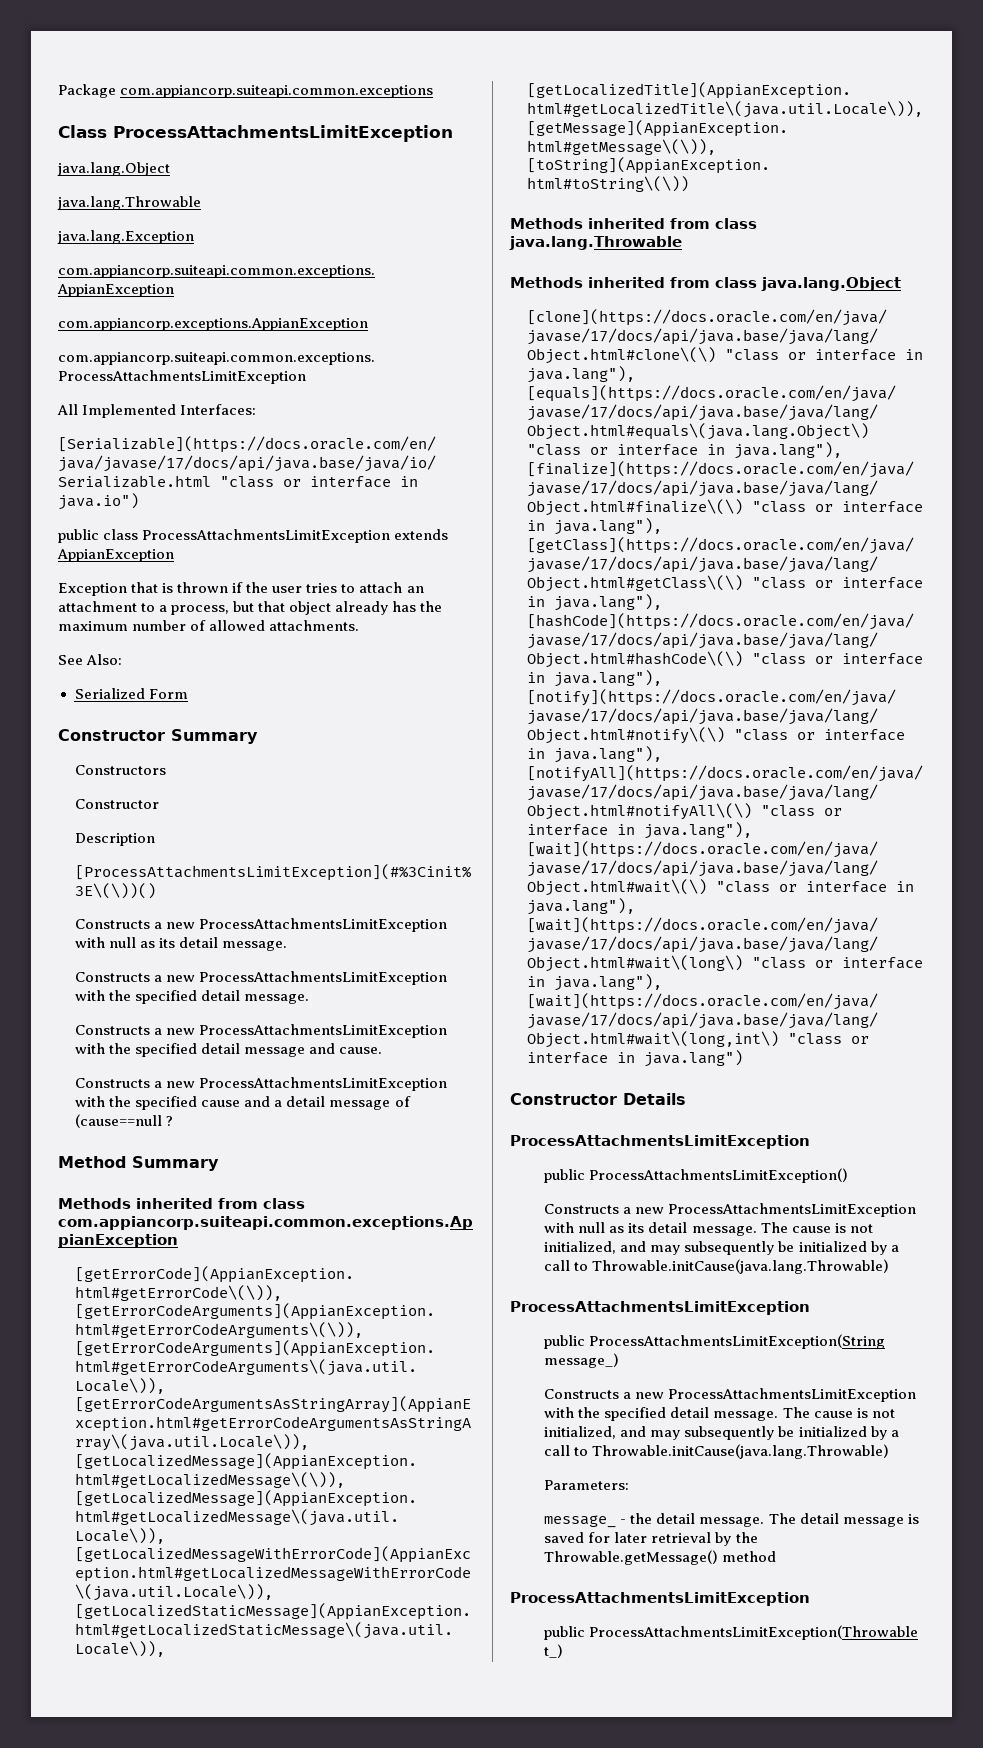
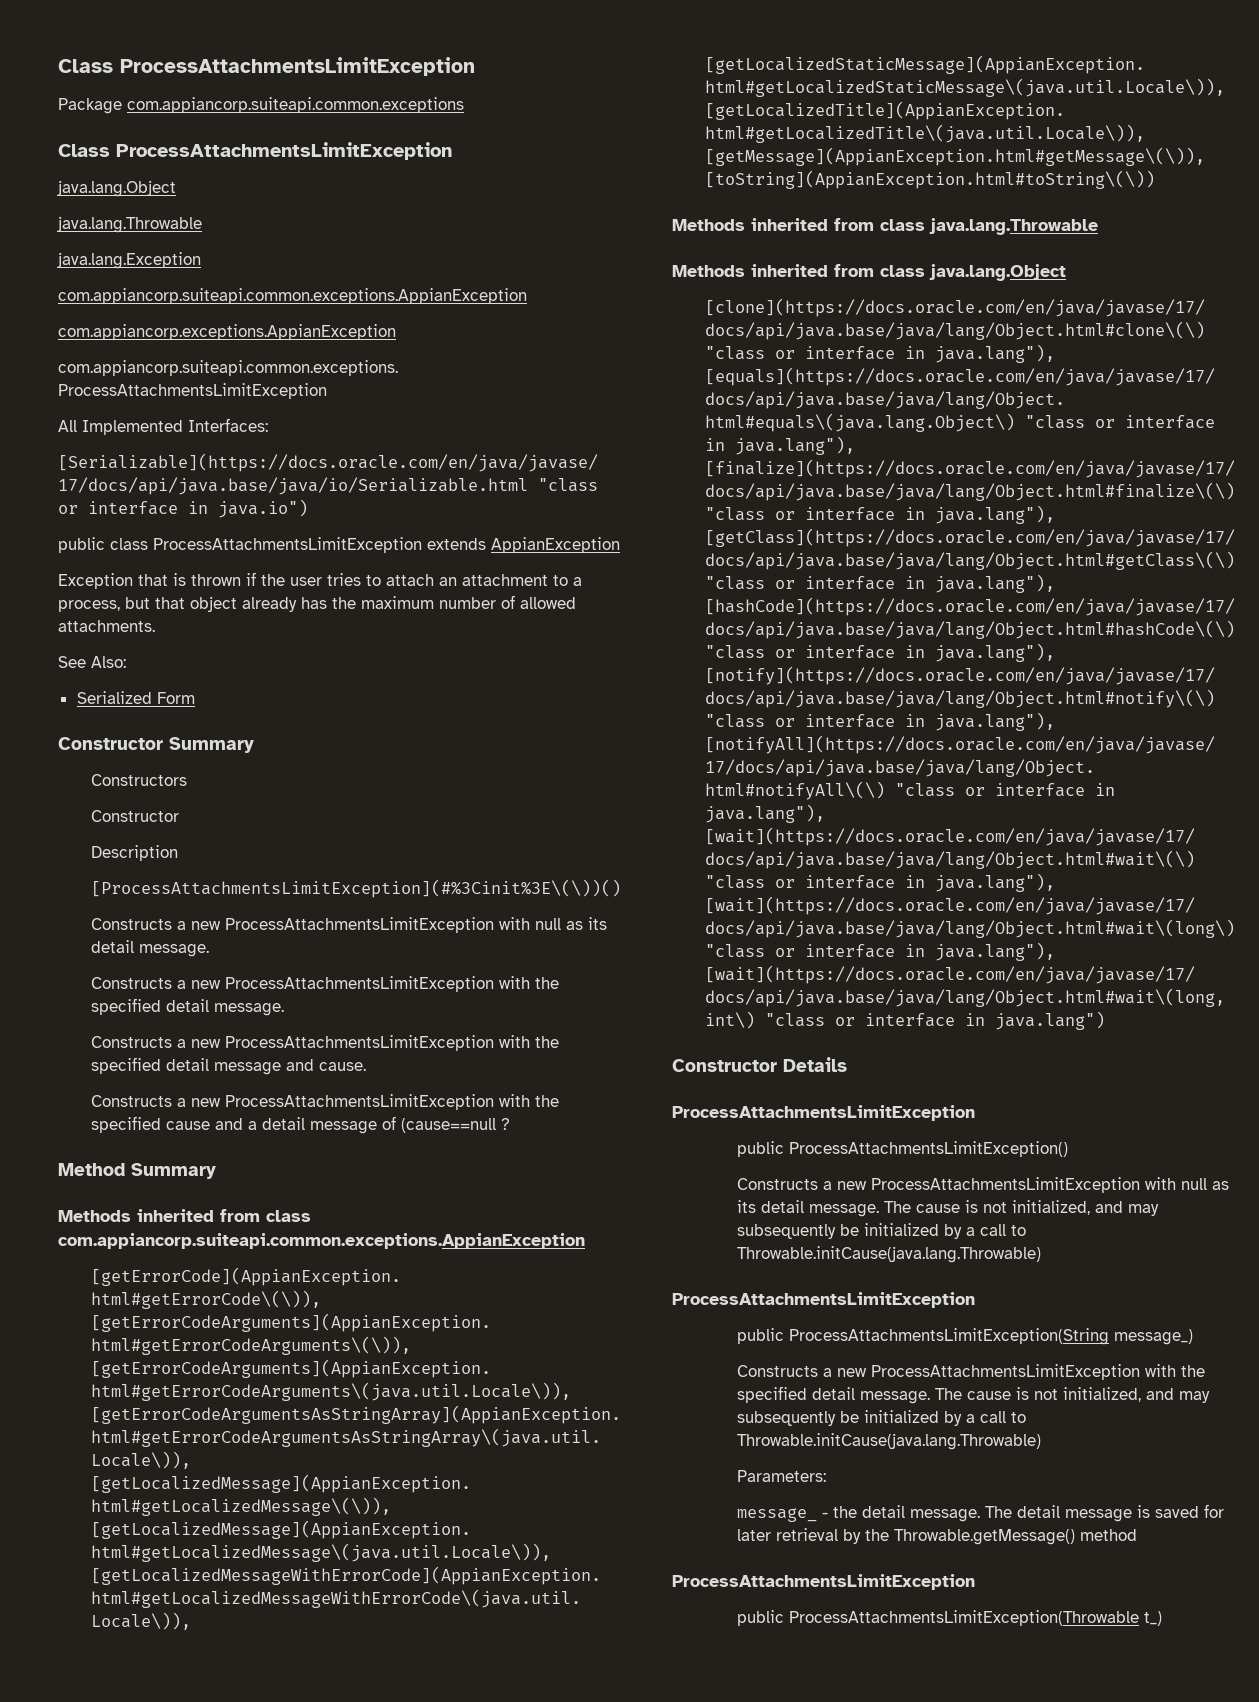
(58, 91) none -> [58,57,475,76] Class ProcessAttachmentsLimitException //

